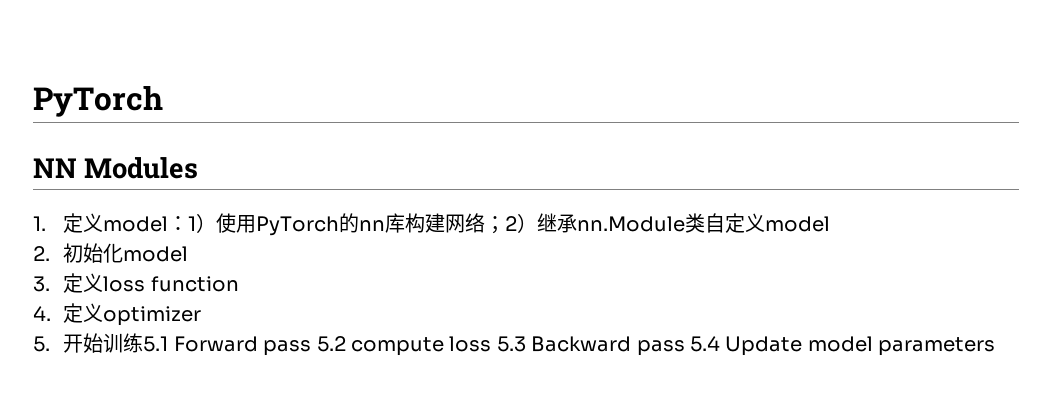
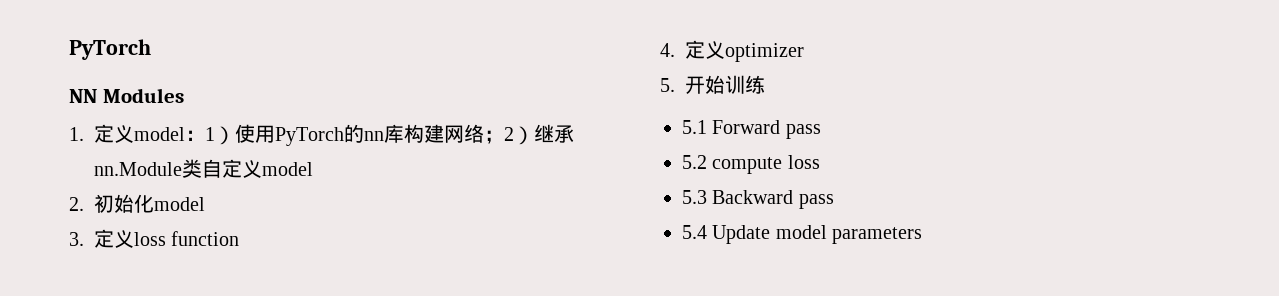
(144, 343) none -> (765, 84) //
(312, 347) none -> (821, 131) //
(492, 344) none -> (820, 162) //
(685, 347) none -> (834, 201) //

